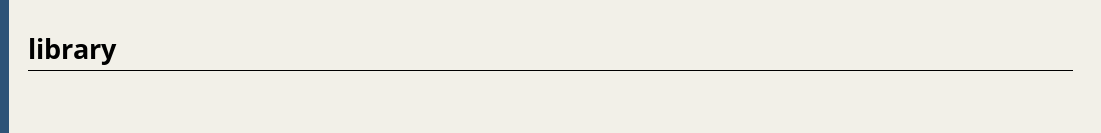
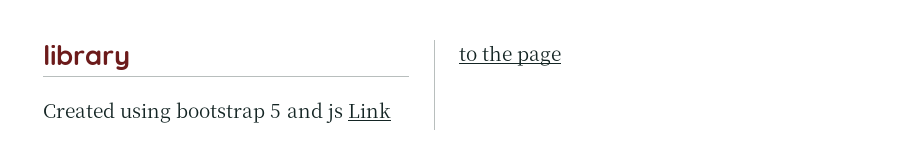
(117, 51) none -> [43,102,391,123] [459,45,562,66] // Created using bootstrap 5 and js Link to the page

